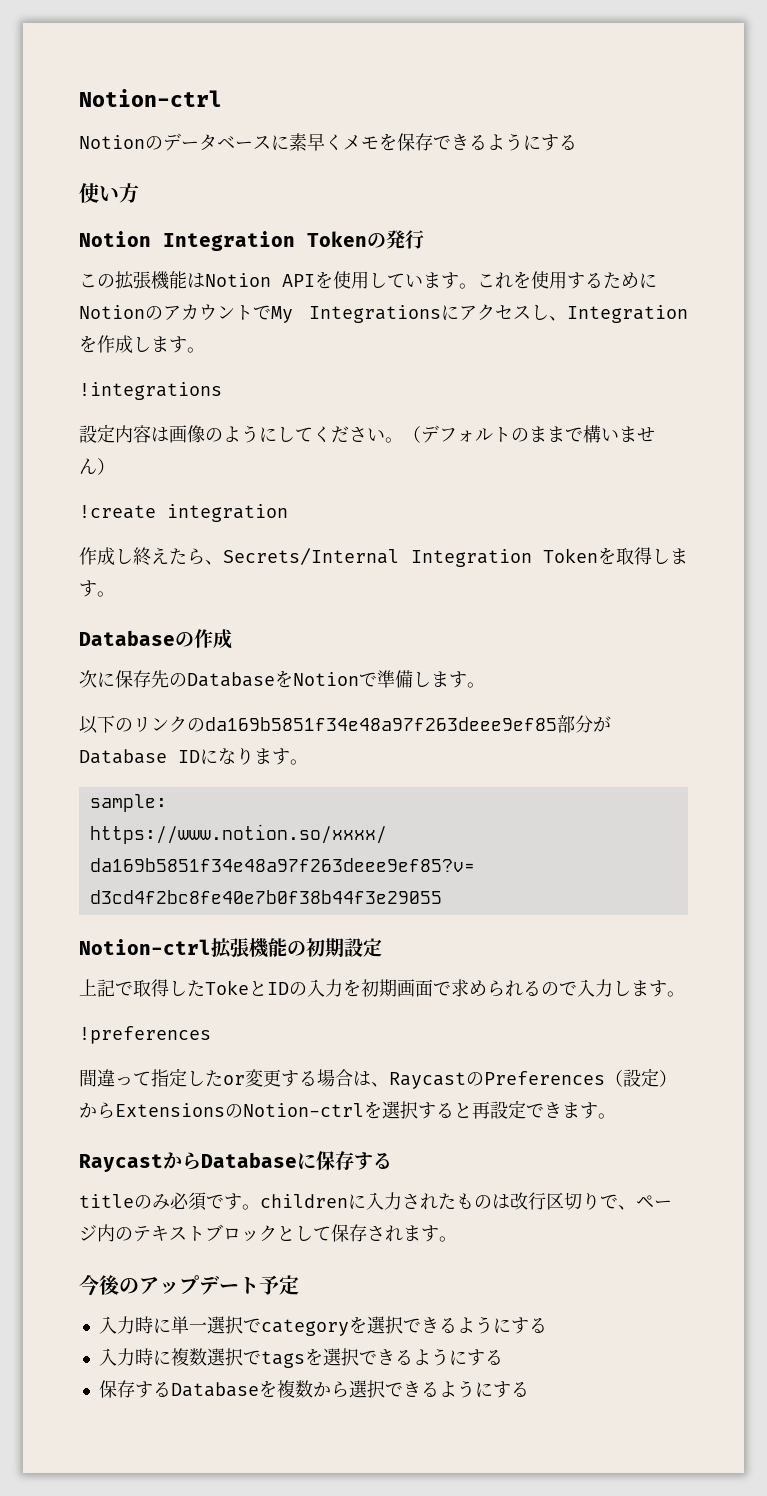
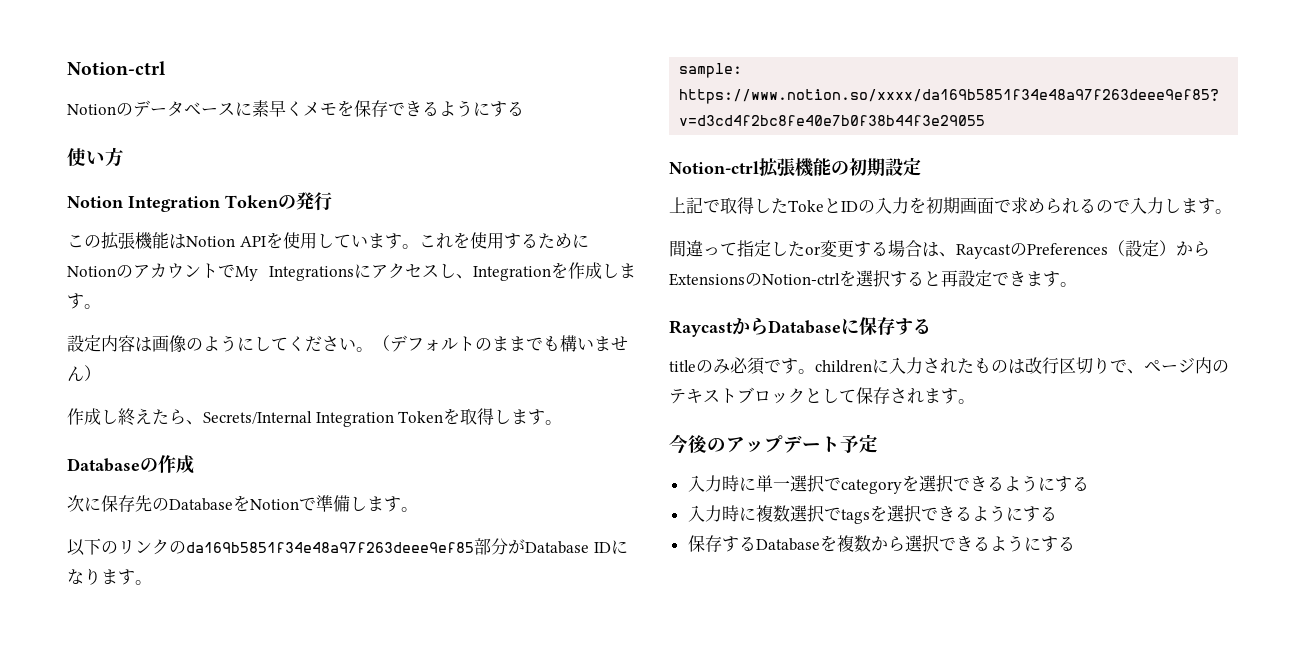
[79,382,222,400] // !integrations -> (101, 306) none
(583, 434) none -> [543,336,560,351] も
[79,504,288,522] // !create integration -> (101, 373) none
[79,1026,211,1044] // !preferences -> (1232, 211) none

